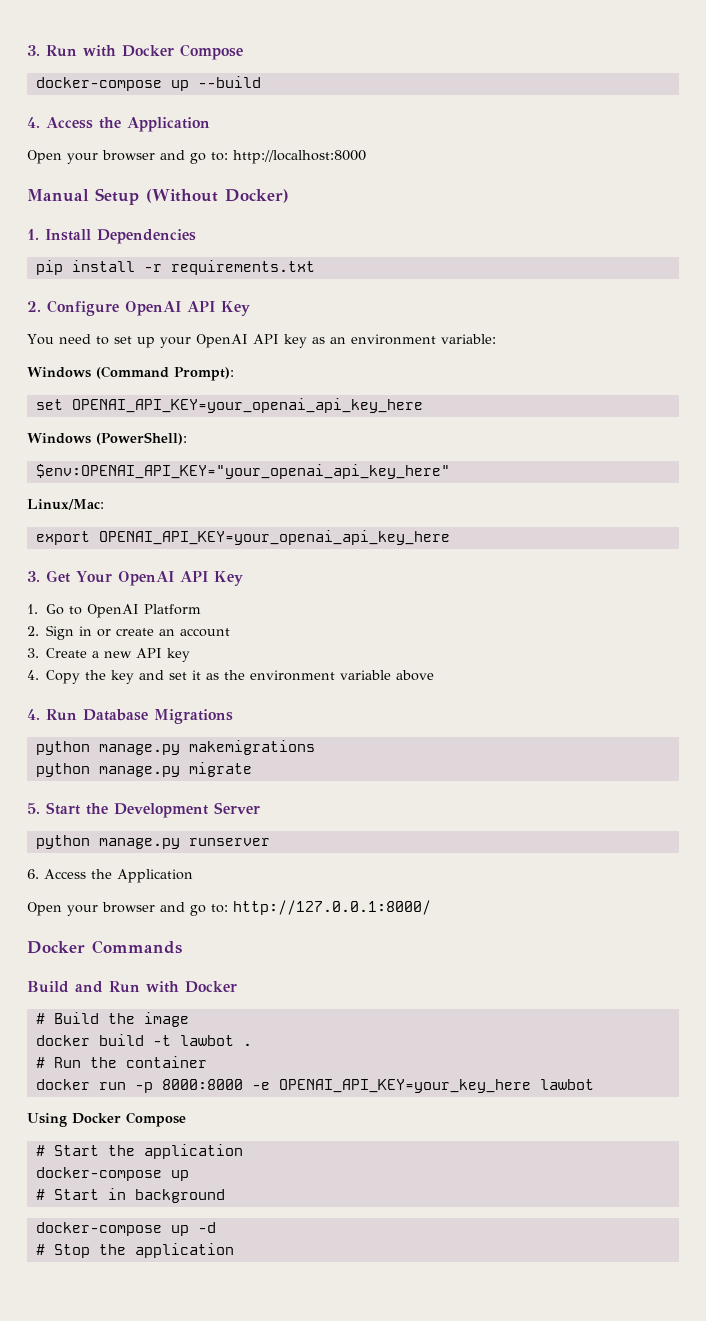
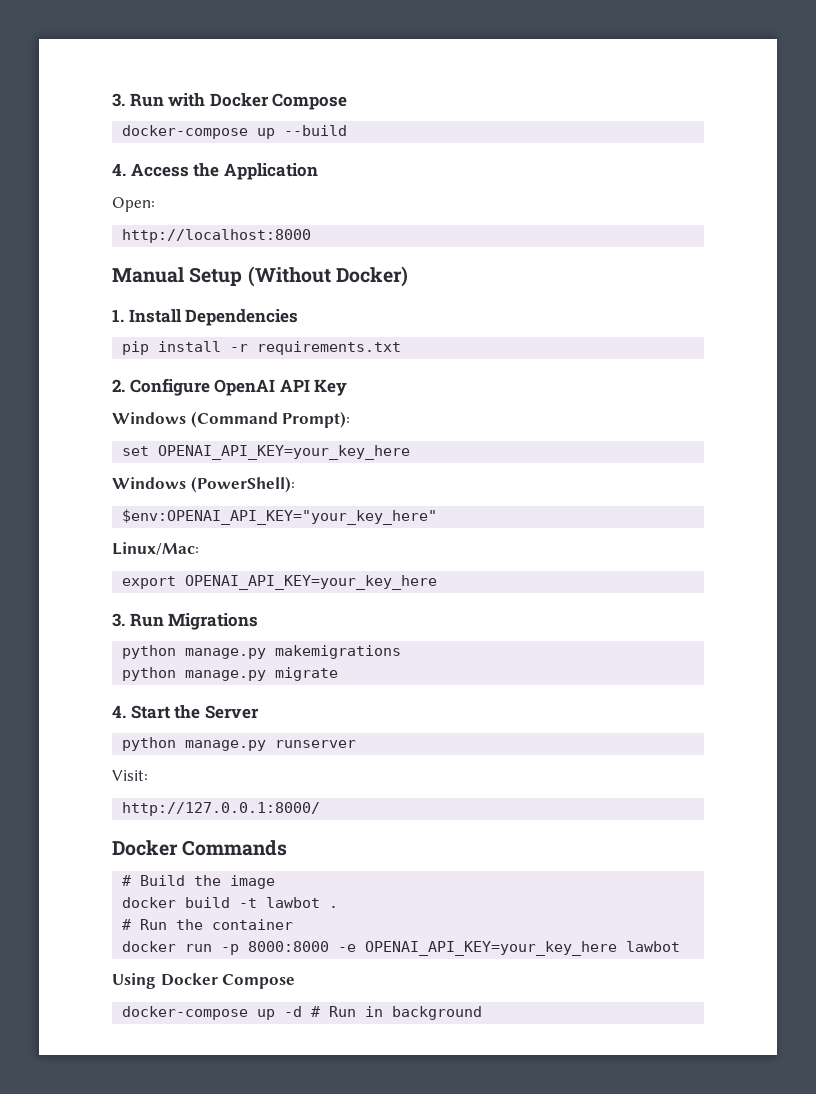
[27,150,228,164] Open your browser and go to: -> [112,197,155,212] Open: //
[27,334,496,348] // You need to set up your OpenAI API key as an environment variable: -> (348, 387) none
[71,398,423,413] OPENAI_API_KEY=your_openai_api_key_here -> [158,445,411,460] OPENAI_API_KEY=your_key_here
[35,464,450,479] $env:OPENAI_API_KEY="your_openai_api_key_here" -> [122,509,438,525] $env:OPENAI_API_KEY="your_key_here"
[98,530,450,545] [27,570,243,586] [27,604,201,618] [27,625,231,640] [27,648,191,662] [27,670,435,684] [27,709,148,721] OPENAI_API_KEY=your_openai_api_key_here // 3. Get Your OpenAI API Key // 1. Go to OpenAI Platform // 2. Sign in or create an account // 3. Create a new API key // 4. Copy the key and set it as the environment variable above // 4. Run Database -> [185,575,438,590] [112,613,164,627] OPENAI_API_KEY=your_key_here // 3. Run
[27,802,208,818] 5. Start the Development -> [112,705,201,719] 4. Start the
[27,869,193,883] [27,900,431,916] [27,940,182,954] [27,981,237,993] 6. Access the Application // Open your browser and go to: http://127.0.0.1:8000/ // Docker Commands // Build and Run with Docker -> [112,770,148,781] [122,802,321,816] [112,840,288,856] Visit: // http://127.0.0.1:8000/ // Docker Commands
[35,1144,243,1159] [35,1167,189,1181] [35,1188,225,1203] // # Start the application // docker-compose up // # Start in background -> (296, 981) none
[35,1243,234,1258] // # Stop the application -> [311,1006,483,1020] # Run in background

